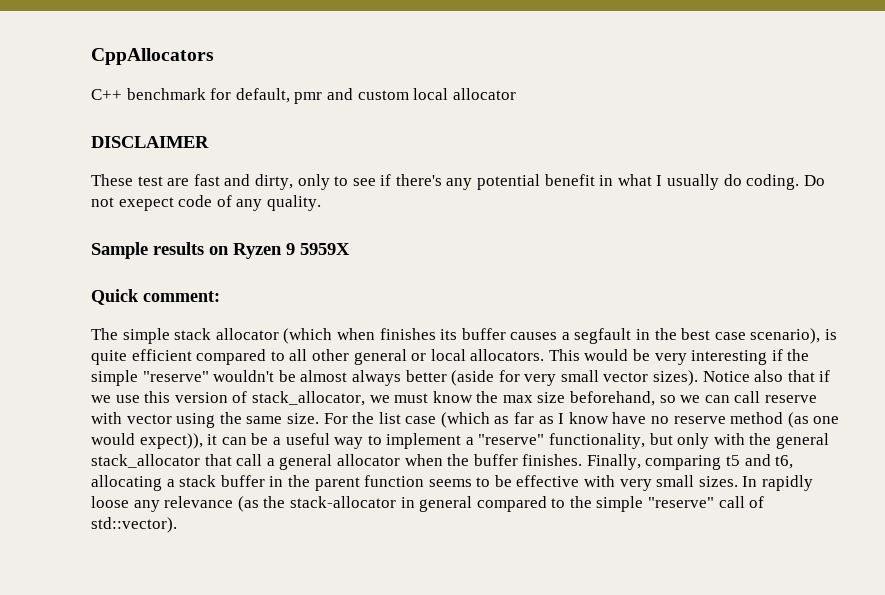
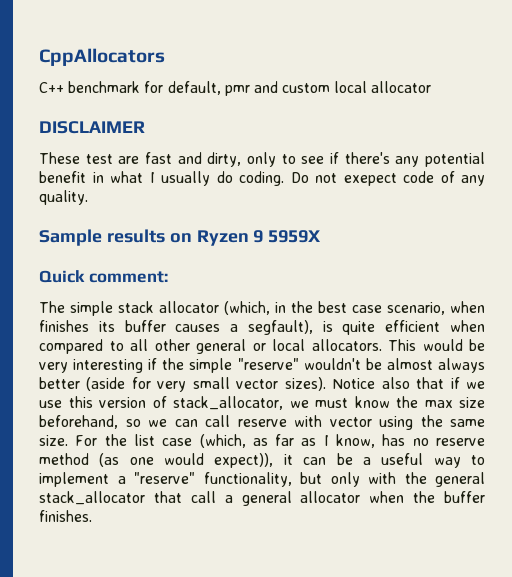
[283,328,333,344] (which -> [224,301,445,315] (which, in the best case scenario,
[574,328,821,344] segfault in the best case scenario), -> [247,320,313,335] segfault),
(192, 355) none -> [449,320,485,332] when
[440,412,490,428] (which -> [199,434,246,448] (which,
[568,412,647,424] know have -> [336,434,406,448] know, has
[586,454,794,470] [91,475,814,491] [91,496,765,512] [91,517,177,533] Finally, comparing t5 and t6, allocating a stack buffer in the parent function seems to be effective with very small sizes. In rapidly loose any relevance (as the stack-allocator in general compared to the simple "reserve" call of std::vector). -> (92, 516) none

